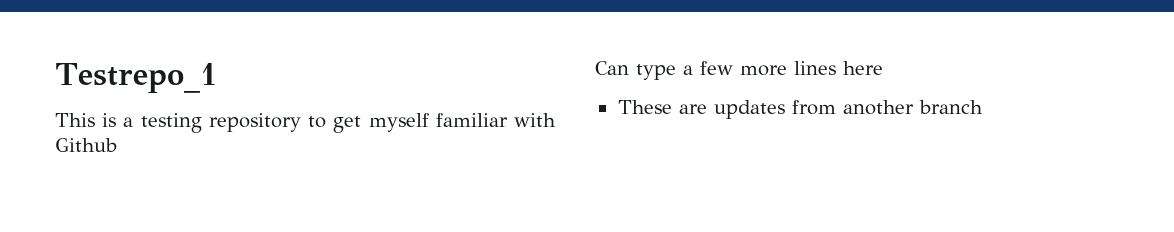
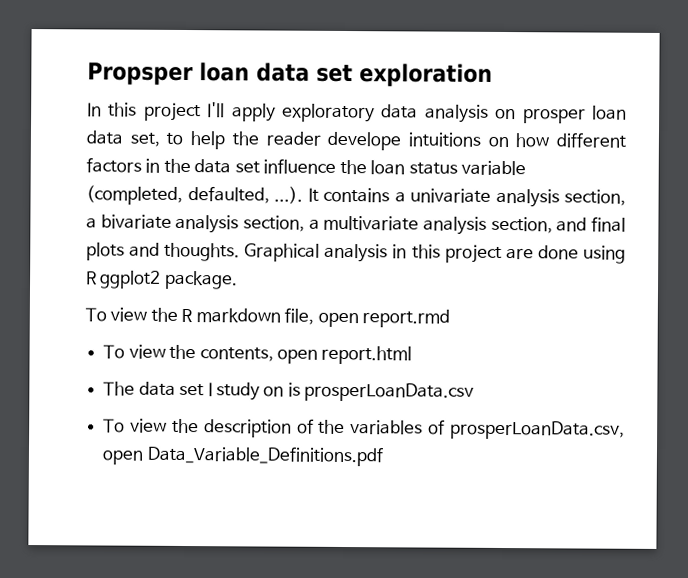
[55,63,217,93] [55,113,556,133] [55,138,117,152] [595,61,883,80] [617,100,983,119] Testrepo_1 // This is a testing repository to get myself familiar with Github // Can type a few more lines here // These are updates from another branch -> [87,62,493,87] [87,102,628,124] [86,130,626,151] [86,157,527,176] [86,185,626,208] [86,214,626,235] [86,242,626,264] [86,270,238,290] [85,307,451,328] [103,344,413,365] [103,381,475,402] [103,418,626,440] [102,445,384,467] Propsper loan data set exploration // In this project I'll apply exploratory data analysis on prosper loan data set, to help the reader develope intuitions on how different factors in the data set influence the loan status variable (completed, defaulted, ...). It contains a univariate analysis section, a bivariate analysis section, a multivariate analysis section, and final plots and thoughts. Graphical analysis in this project are done using R ggplot2 package. // To view the R markdown file, open report.rmd // To view the contents, open report.html // The data set I study on is prosperLoanData.csv // To view the description of the variables of prosperLoanData.csv, open Data_Variable_Definitions.pdf

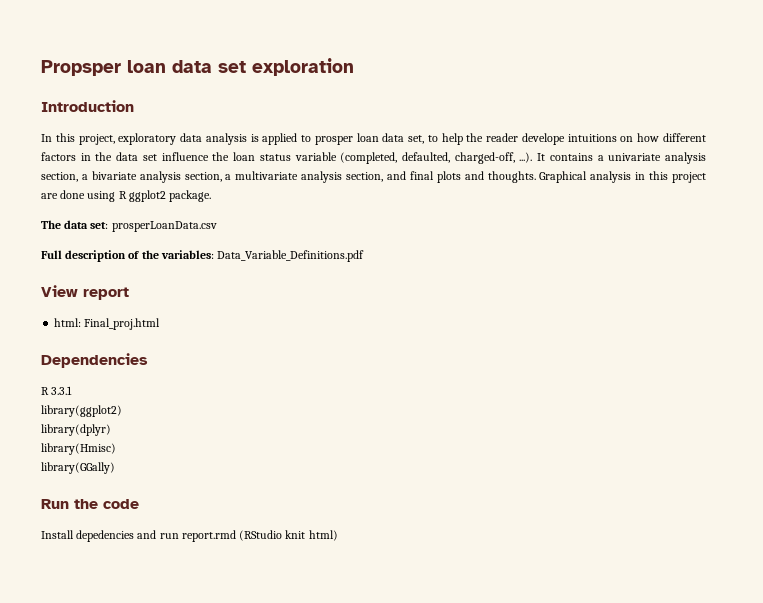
(493, 75) none -> [41,100,134,112] // Introduction
[143,102,517,123] project I'll apply exploratory data analysis on -> [78,133,312,145] project, exploratory data analysis is applied to
(270, 195) none -> [454,152,515,164] charged-off,
[85,307,451,328] [103,344,413,365] [103,381,475,402] [103,418,626,440] [102,445,384,467] To view the R markdown file, open report.rmd // To view the contents, open report.html // The data set I study on is prosperLoanData.csv // To view the description of the variables of prosperLoanData.csv, open Data_Variable_Definitions.pdf -> [41,220,217,232] [41,250,365,262] [41,285,129,300] [54,318,161,330] [41,353,148,368] [41,386,73,395] [41,405,122,417] [41,424,111,436] [41,443,116,455] [41,462,115,474] [41,499,139,509] [41,530,338,542] The data set: prosperLoanData.csv // Full description of the variables: Data_Variable_Definitions.pdf // View report // html: Final_proj.html // Dependencies // R 3.3.1 // library(ggplot2) // library(dplyr) // library(Hmisc) // library(GGally) // Run the code // Install depedencies and run report.rmd (RStudio knit html)

